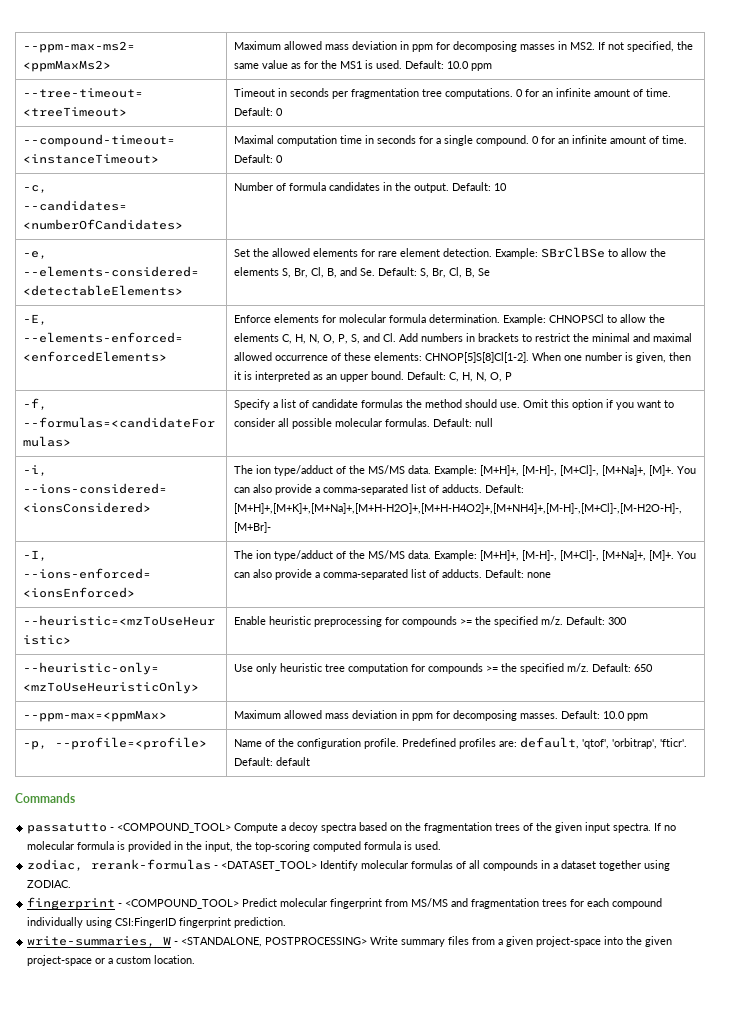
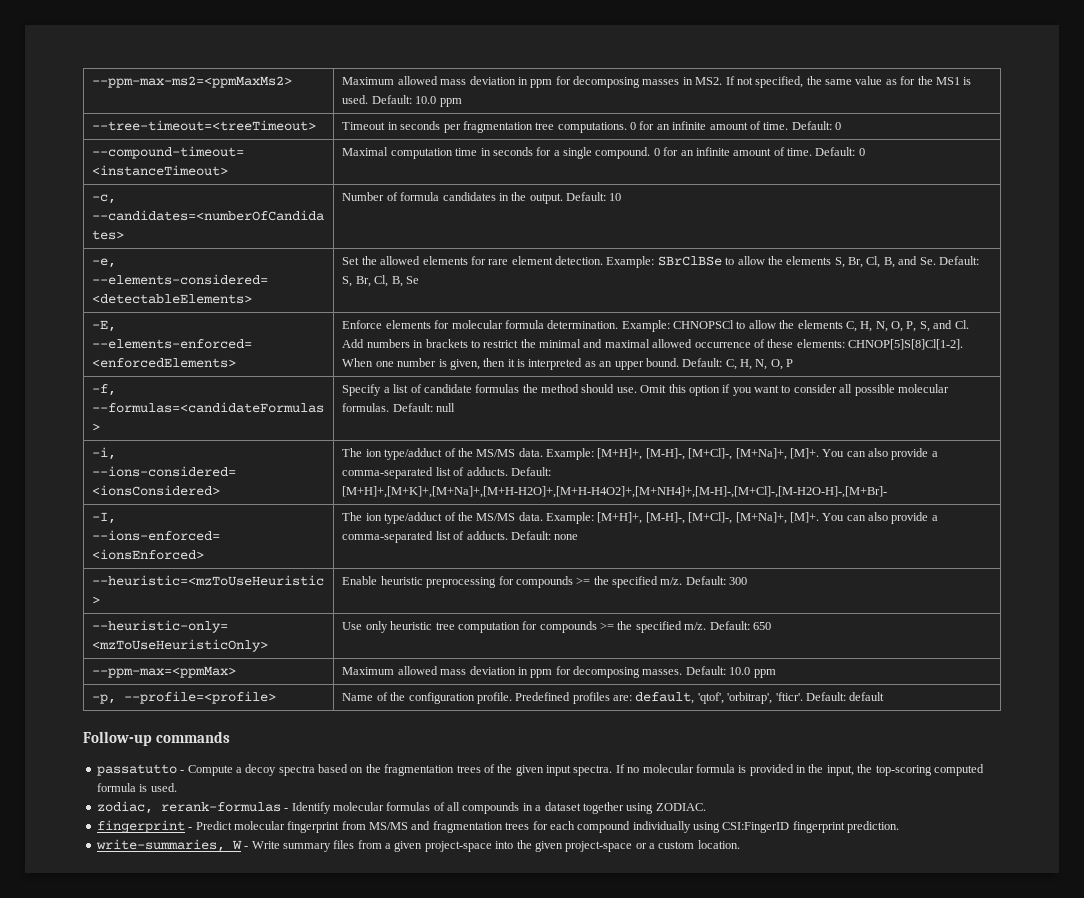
[15,793,75,803] Commands -> [83,731,231,746] Follow-up commands
[117,823,232,833] <COMPOUND_TOOL> -> (185, 771) none
[221,861,318,871] <DATASET_TOOL> -> (289, 809) none
[125,899,240,909] <COMPOUND_TOOL> -> (193, 828) none
[181,937,368,947] <STANDALONE, POSTPROCESSING> -> (249, 847) none

